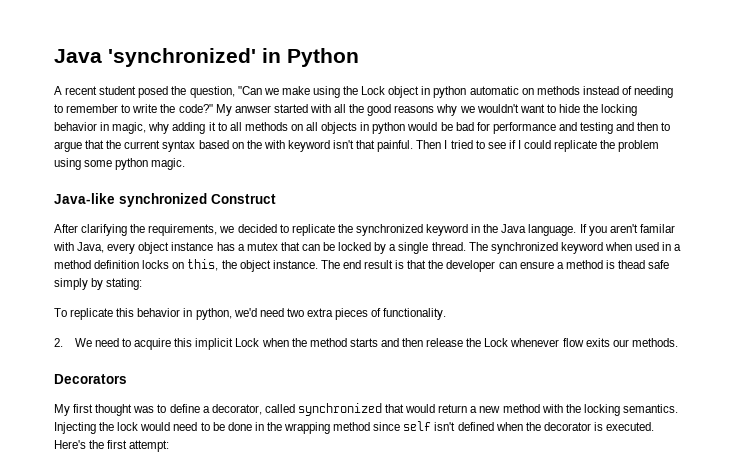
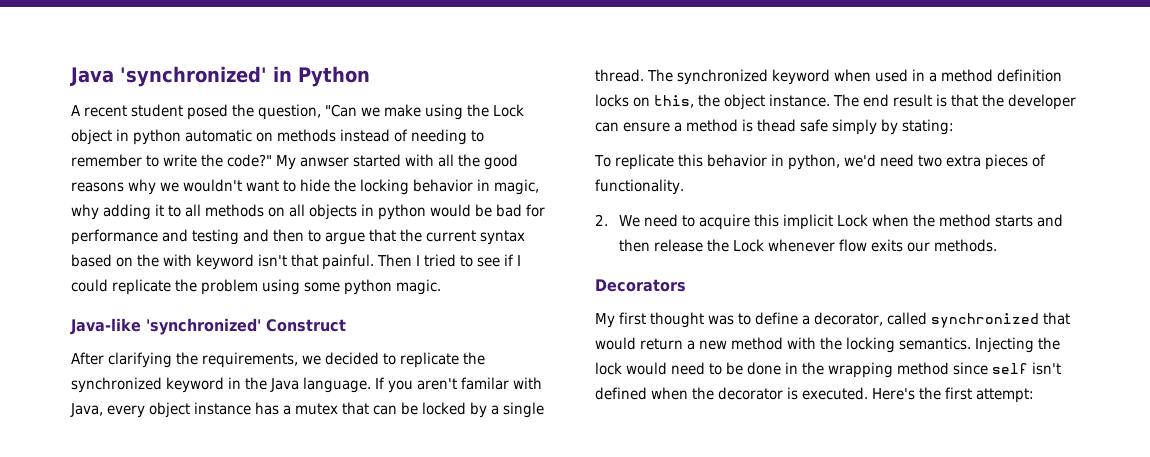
[119,193,207,207] synchronized -> [146,318,261,335] 'synchronized'

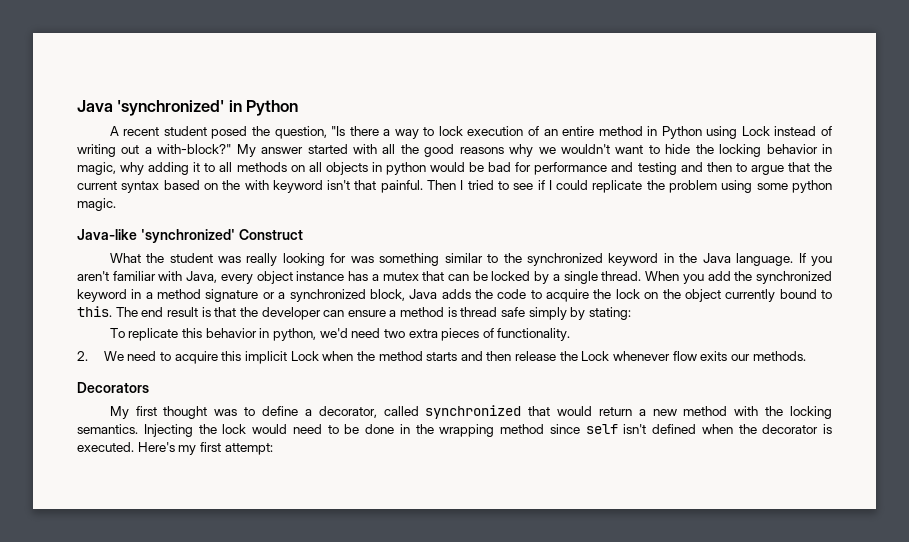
[325,104,524,120] [71,129,484,145] [71,154,349,170] "Can we make using the Lock object in python automatic on methods instead of needing to remember to write the code?" My anwser -> [331,126,832,139] [77,144,304,157] "Is there a way to lock execution of an entire method in Python using Lock instead of writing out a with-block?" My answer
[71,352,459,368] After clarifying the requirements, we decided to replicate -> [109,253,499,266] What the student was really looking for was something similar to
[461,377,509,390] familar -> [112,271,156,281] familiar
[647,69,1062,85] [595,94,830,110] The synchronized keyword when used in a method definition locks on this, the object instance. -> [645,271,833,284] [77,289,833,302] [77,306,112,317] When you add the synchronized keyword in a method signature or a synchronized block, Java adds the code to acquire the lock on the object currently bound to this.
[757,119,796,132] thead -> [460,307,498,317] thread
[919,387,941,400] the -> [178,445,197,455] my

